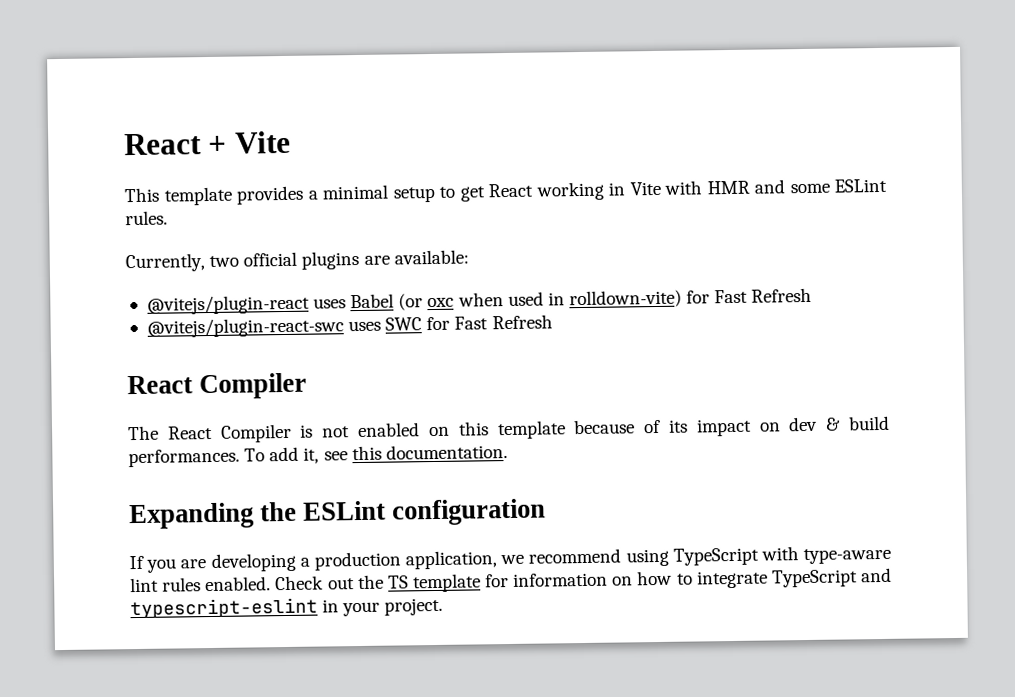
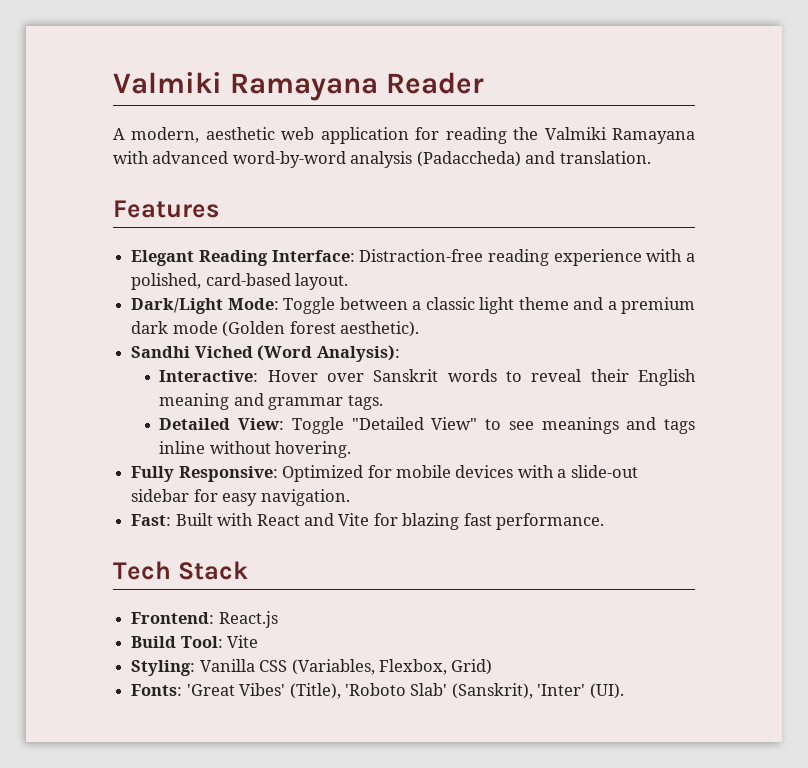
[124,130,291,156] [124,178,887,206] [125,210,168,226] [125,249,469,273] [146,287,813,315] [146,314,553,338] [127,372,308,400] [128,415,890,443] [128,444,508,468] [129,498,547,530] [129,546,891,573] [130,567,892,593] [130,597,444,619] React + Vite // This template provides a minimal setup to get React working in Vite with HMR and some ESLint rules. // Currently, two official plugins are available: // @vitejs/plugin-react uses Babel (or oxc when used in rolldown-vite) for Fast Refresh // @vitejs/plugin-react-swc uses SWC for Fast Refresh // React Compiler // The React Compiler is not enabled on this template because of its impact on dev & build performances. To add it, see this documentation. // Expanding the ESLint configuration // If you are developing a production application, we recommend using TypeScript with type-aware lint rules enabled. Check out the TS template for information on how to integrate TypeScript and typescript-eslint in your project. -> [113,72,484,101] [113,127,695,144] [113,151,651,168] [113,200,219,218] [131,249,695,266] [131,273,349,290] [131,297,696,314] [131,321,419,337] [131,345,400,362] [159,369,696,386] [159,393,383,410] [159,417,696,434] [159,441,352,458] [131,465,638,482] [131,489,350,506] [131,513,605,530] [113,561,248,580] [131,611,278,628] [131,635,259,648] [131,659,493,676] [131,683,624,699] Valmiki Ramayana Reader // A modern, aesthetic web application for reading the Valmiki Ramayana with advanced word-by-word analysis (Padaccheda) and translation. // Features // Elegant Reading Interface: Distraction-free reading experience with a polished, card-based layout. // Dark/Light Mode: Toggle between a classic light theme and a premium dark mode (Golden forest aesthetic). // Sandhi Viched (Word Analysis): // Interactive: Hover over Sanskrit words to reveal their English meaning and grammar tags. // Detailed View: Toggle "Detailed View" to see meanings and tags inline without hovering. // Fully Responsive: Optimized for mobile devices with a slide-out sidebar for easy navigation. // Fast: Built with React and Vite for blazing fast performance. // Tech Stack // Frontend: React.js // Build Tool: Vite // Styling: Vanilla CSS (Variables, Flexbox, Grid) // Fonts: 'Great Vibes' (Title), 'Roboto Slab' (Sanskrit), 'Inter' (UI).

